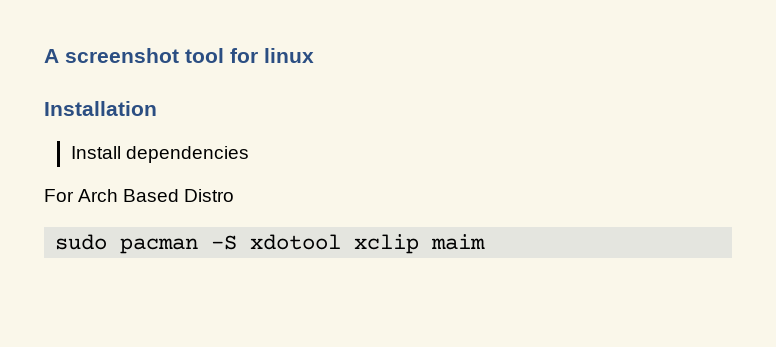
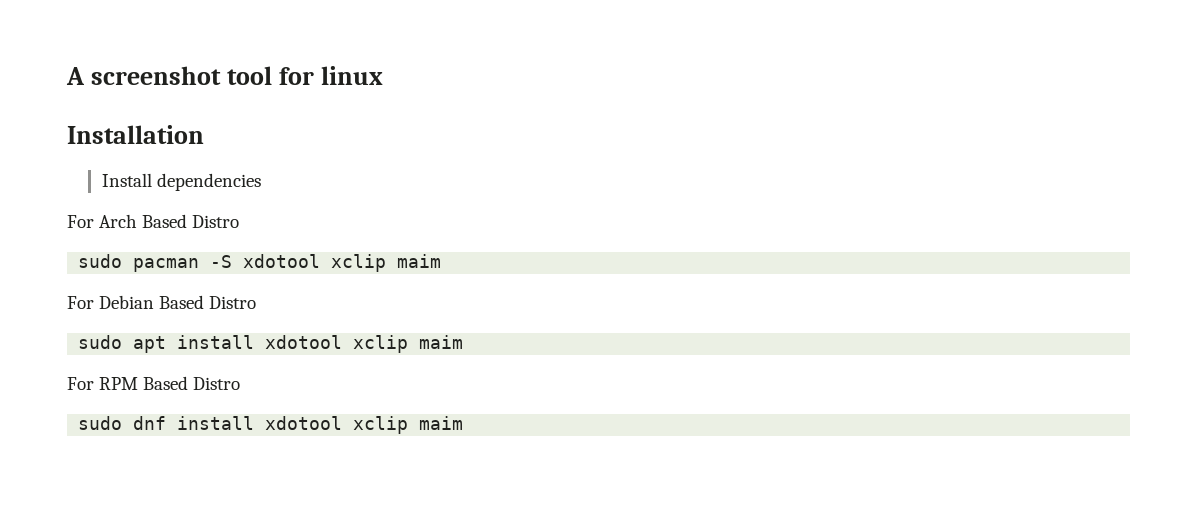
(486, 242) none -> [67,295,257,309] [78,335,464,353] [67,376,241,390] [78,416,464,434] // For Debian Based Distro // sudo apt install xdotool xclip maim // For RPM Based Distro // sudo dnf install xdotool xclip maim

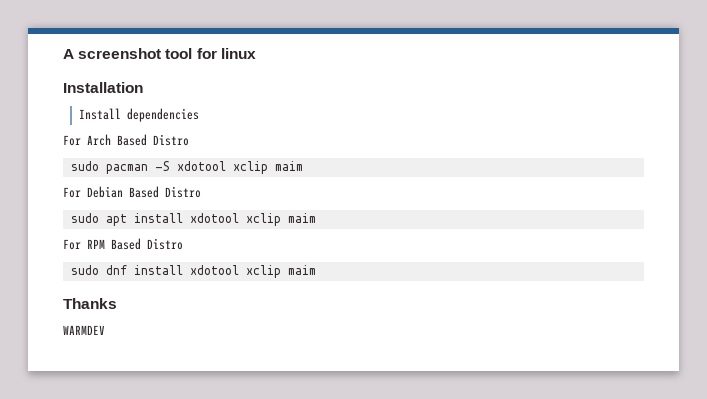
(464, 423) none -> [63,298,117,309] [63,325,105,335] // Thanks // WARMDEV

